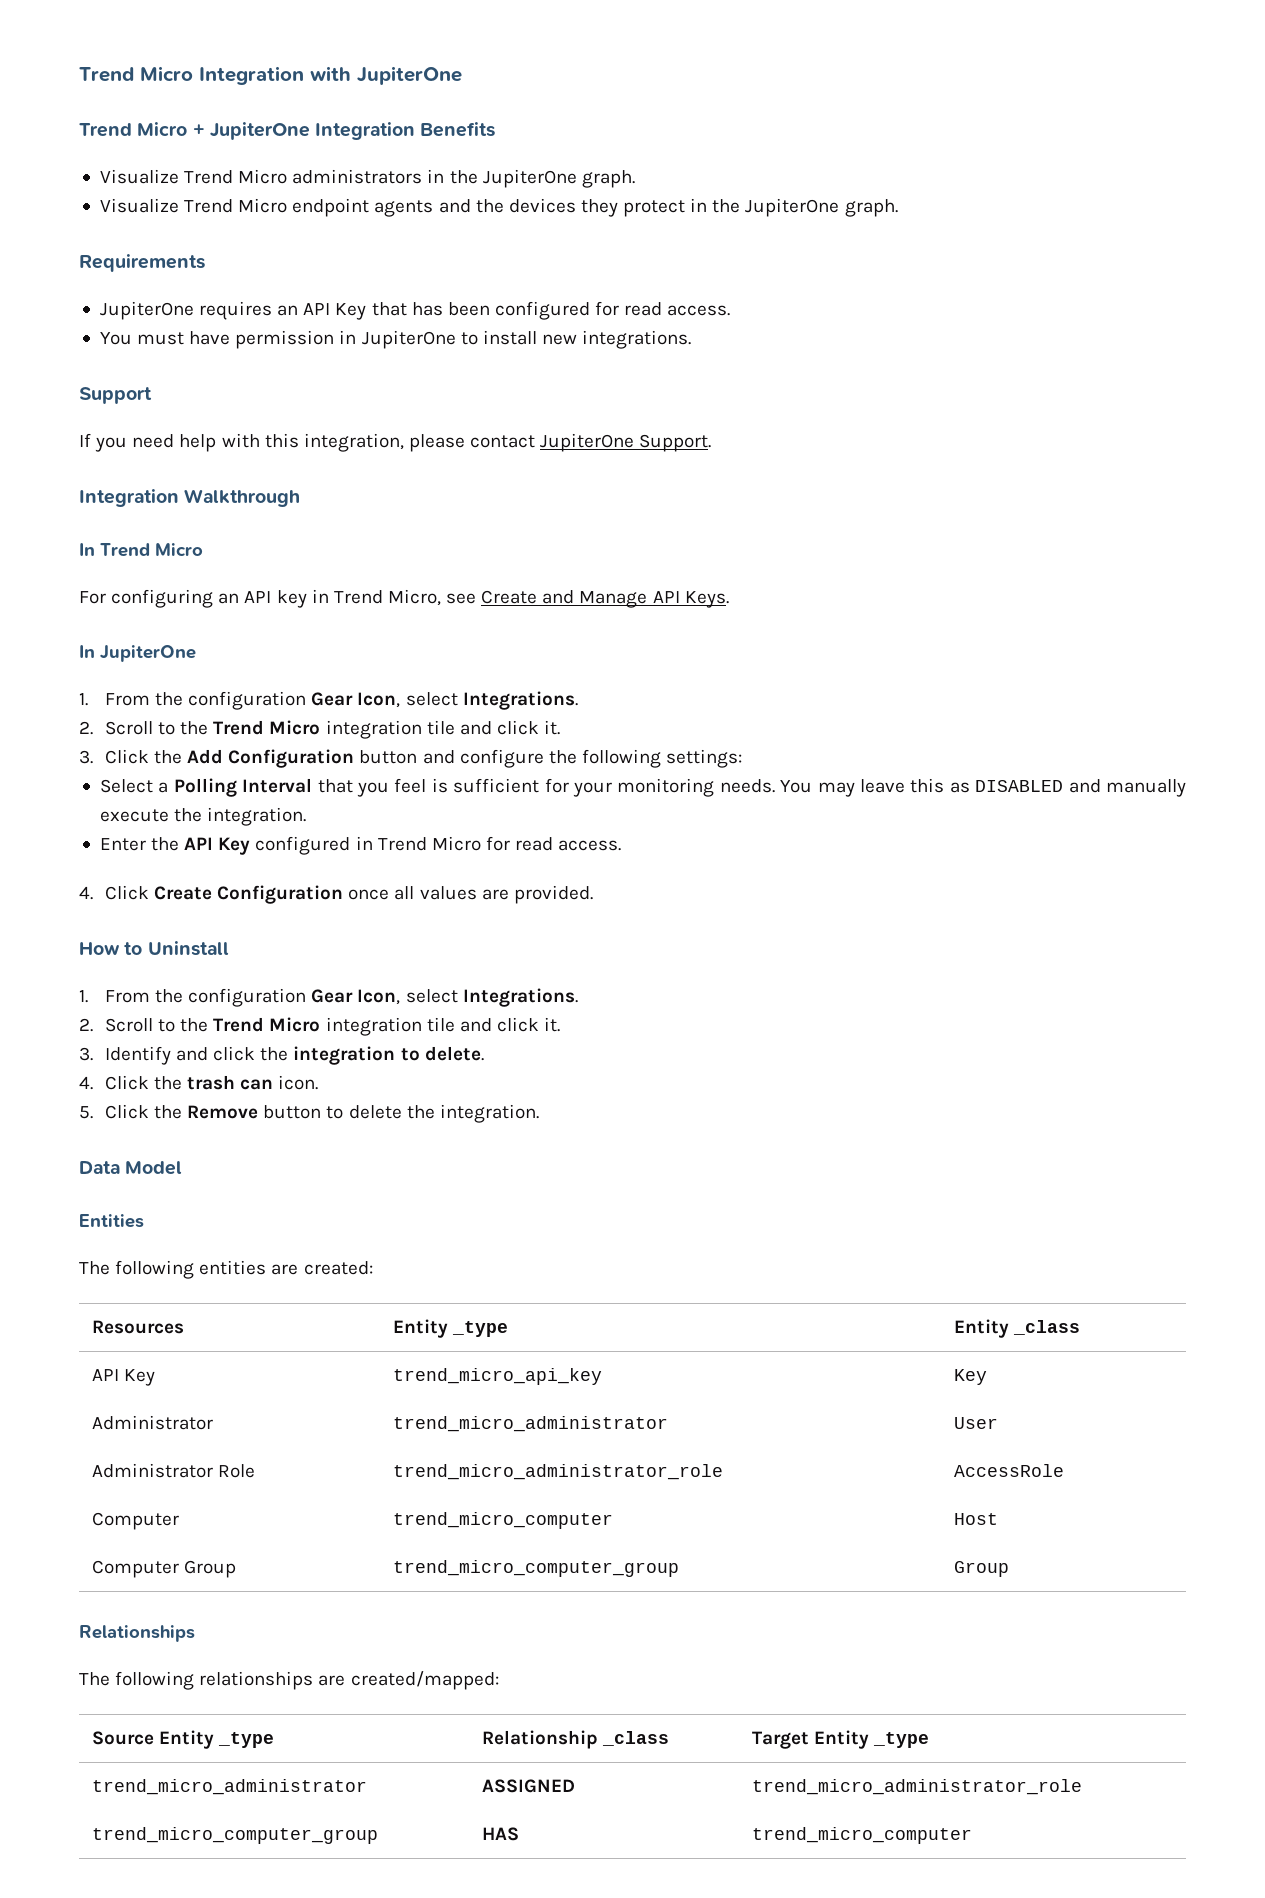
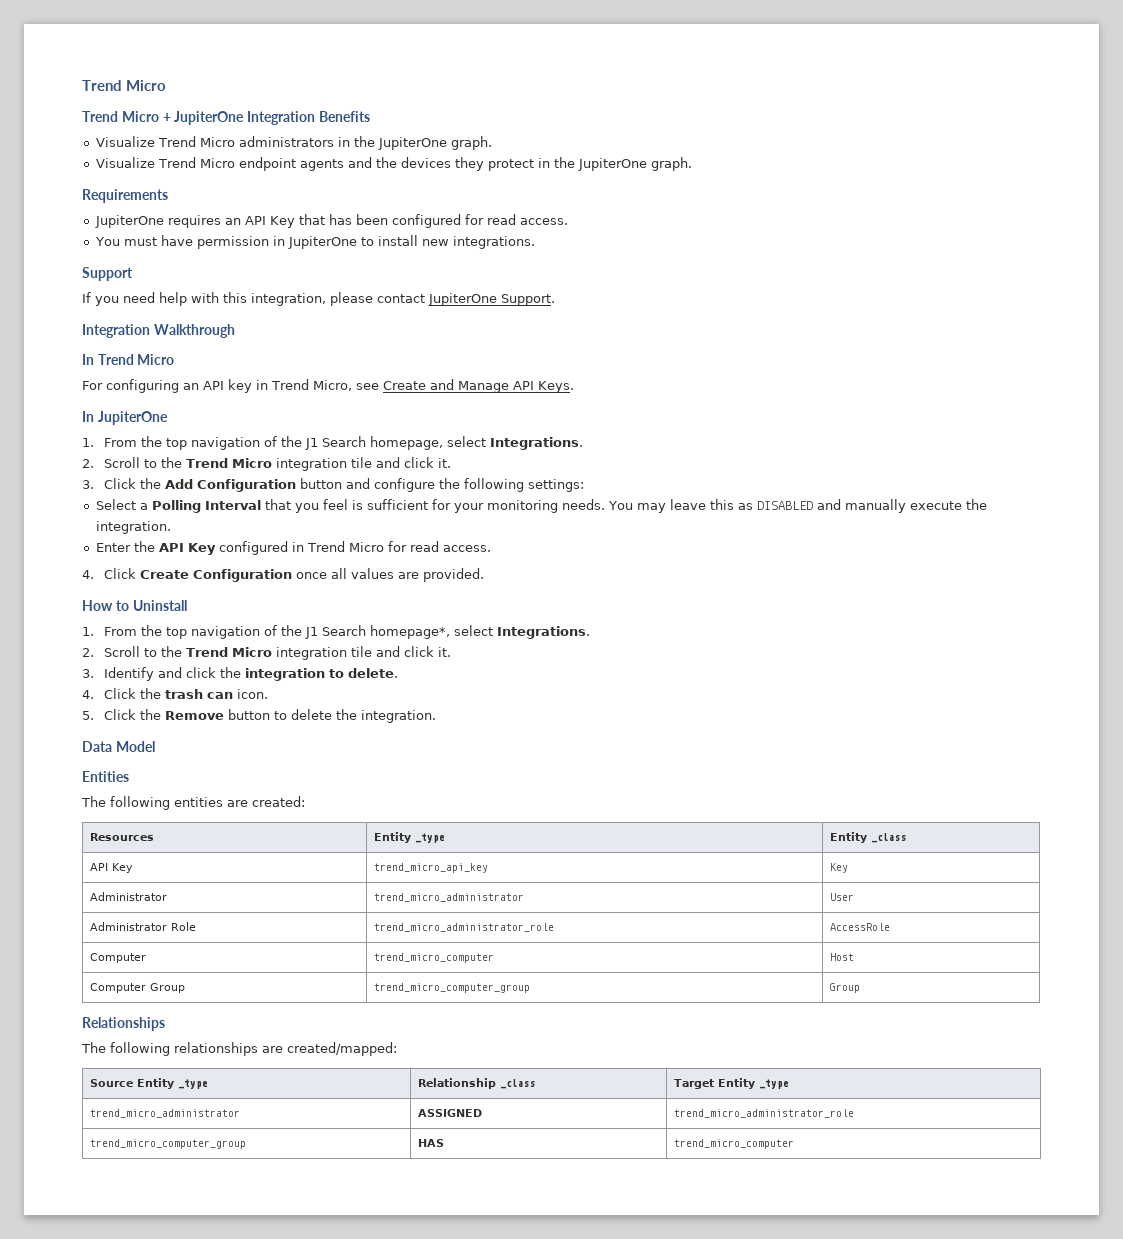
[79,66,462,85] Trend Micro Integration with JupiterOne -> [82,80,166,91] Trend Micro
[188,691,401,710] configuration Gear Icon, -> [166,436,444,450] top navigation of the J1 Search homepage,
[188,988,401,1007] configuration Gear Icon, -> [166,625,451,639] top navigation of the J1 Search homepage*,

